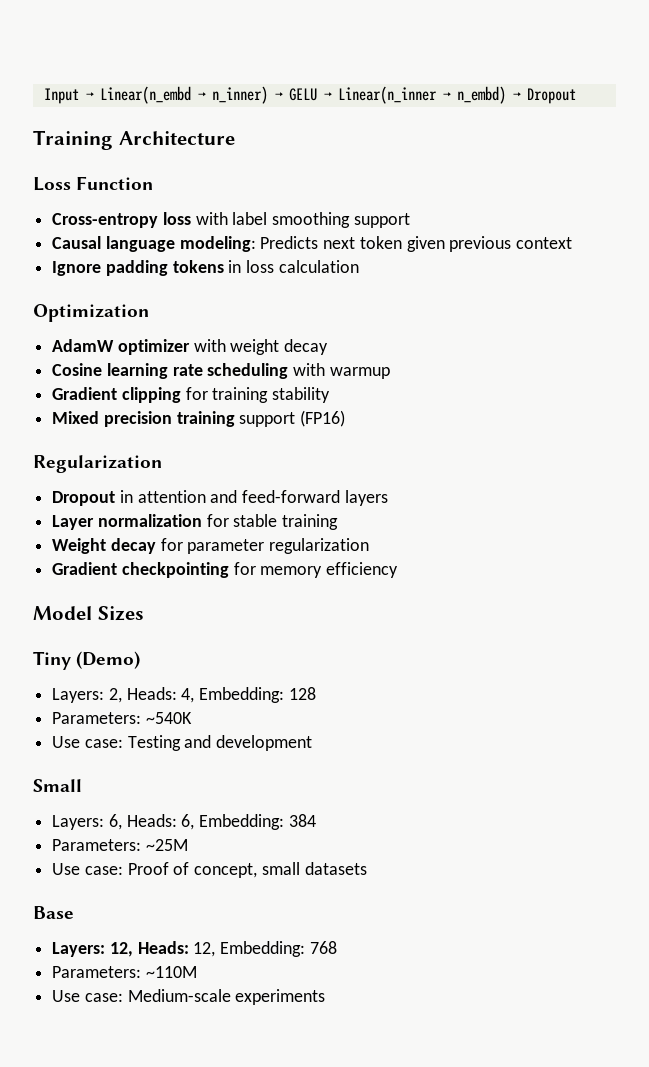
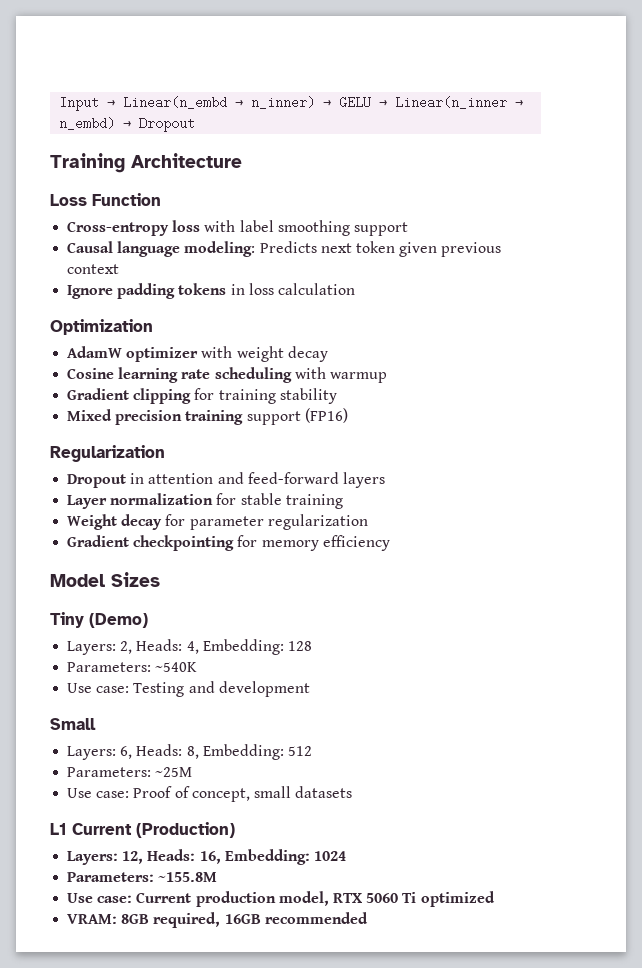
[181,814,316,830] 6, Embedding: 384 -> [186,744,312,760] 8, Embedding: 512
[33,906,74,919] Base -> [50,822,235,838] L1 Current (Production)
[193,941,337,957] [52,966,197,978] [52,989,326,1005] 12, Embedding: 768 // Parameters: ~110M // Use case: Medium-scale experiments -> [199,849,346,865] [67,872,218,882] [67,891,495,907] [67,912,368,928] 16, Embedding: 1024 // Parameters: ~155.8M // Use case: Current production model, RTX 5060 Ti optimized // VRAM: 8GB required, 16GB recommended

